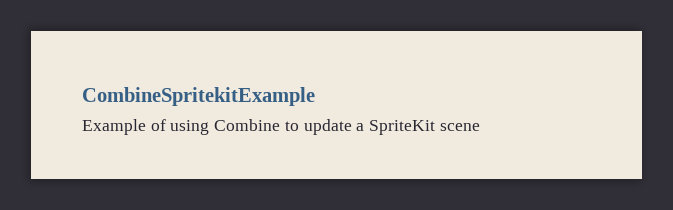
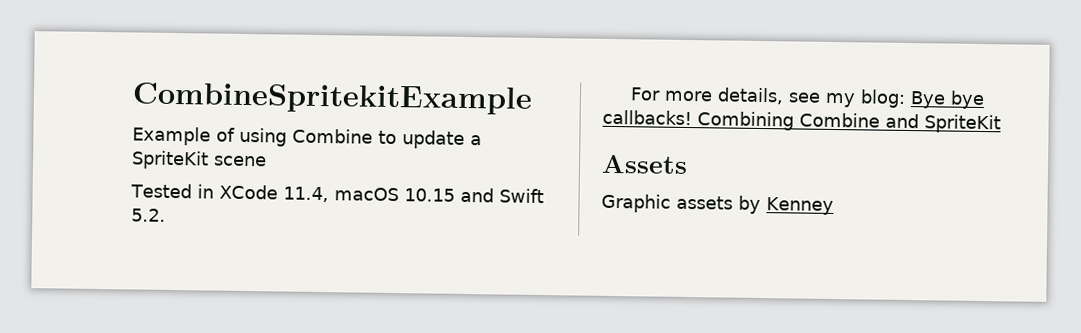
(480, 127) none -> [130,183,544,204] [131,208,166,222] [630,87,986,110] [602,109,1001,134] [601,154,688,174] [601,193,834,215] // Tested in XCode 11.4, macOS 10.15 and Swift 5.2. // For more details, see my blog: Bye bye callbacks! Combining Combine and SpriteKit // Assets // Graphic assets by Kenney

